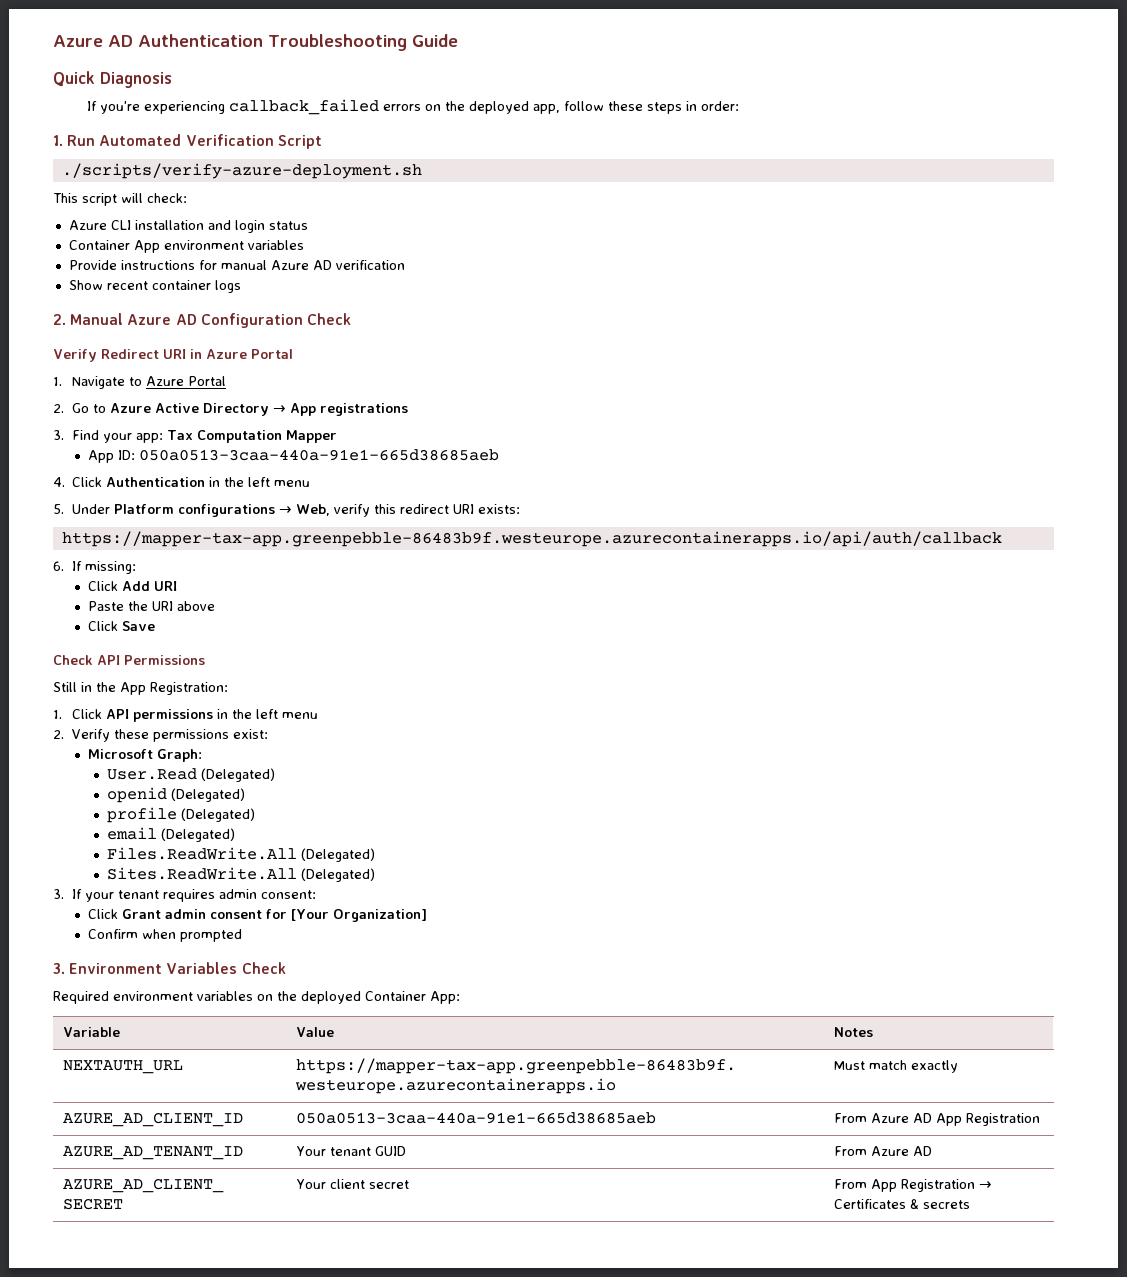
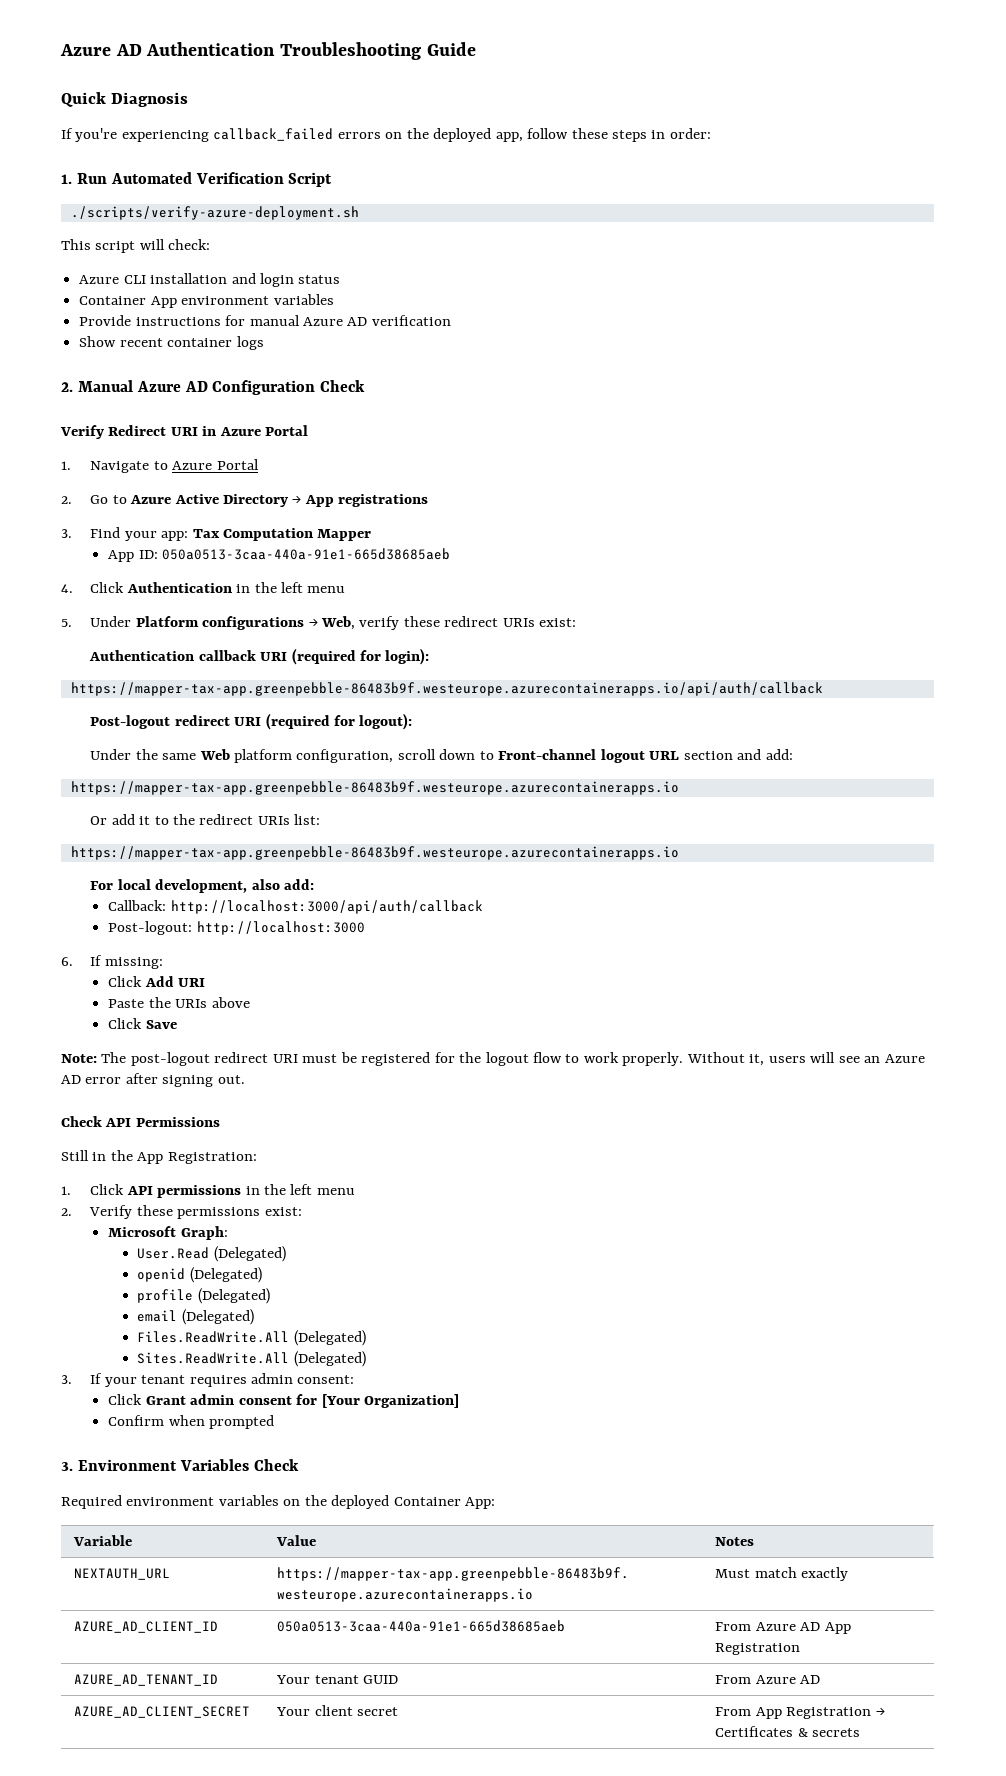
[374,504,521,514] [61,531,1002,547] this redirect URI exists: // https://mapper-tax-app.greenpebble-86483b9f.westeurope.azurecontainerapps.io/api/auth/callback -> [403,616,577,627] [89,648,430,665] [70,682,823,696] [90,713,413,730] [90,749,793,763] [70,781,679,795] [90,814,321,825] [70,846,679,860] [90,879,314,893] [108,900,483,914] [108,921,365,935] these redirect URIs exist: // Authentication callback URI (required for login): // https://mapper-tax-app.greenpebble-86483b9f.westeurope.azurecontainerapps.io/api/auth/callback // Post-logout redirect URI (required for logout): // Under the same Web platform configuration, scroll down to Front-channel logout URL section and add: // https://mapper-tax-app.greenpebble-86483b9f.westeurope.azurecontainerapps.io // Or add it to the redirect URIs list: // https://mapper-tax-app.greenpebble-86483b9f.westeurope.azurecontainerapps.io // For local development, also add: // Callback: http://localhost:3000/api/auth/callback // Post-logout: http://localhost:3000
[152,601,174,611] URI -> [175,999,208,1008] URIs
(156, 626) none -> [61,1052,925,1066] [61,1073,245,1087] // Note: The post-logout redirect URI must be registered for the logout flow to work properly. Without it, users will see an Azure AD error after signing out.

